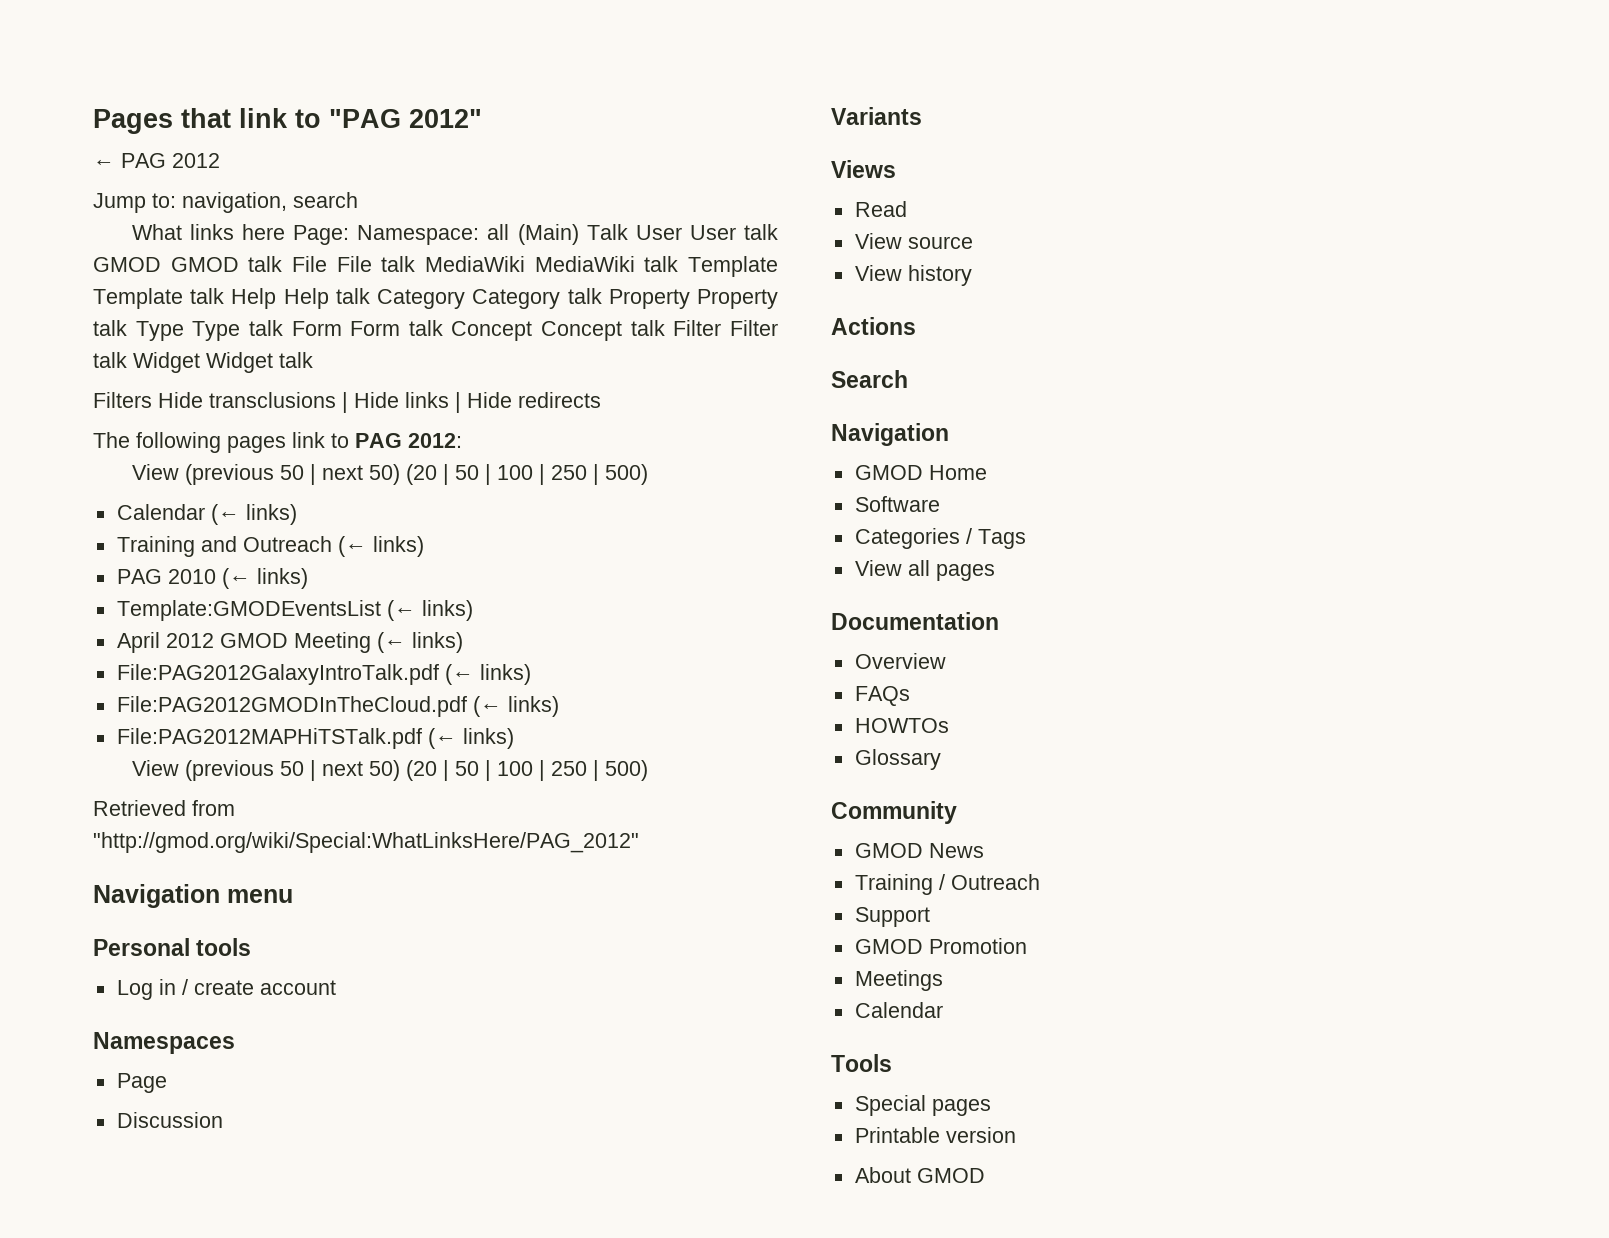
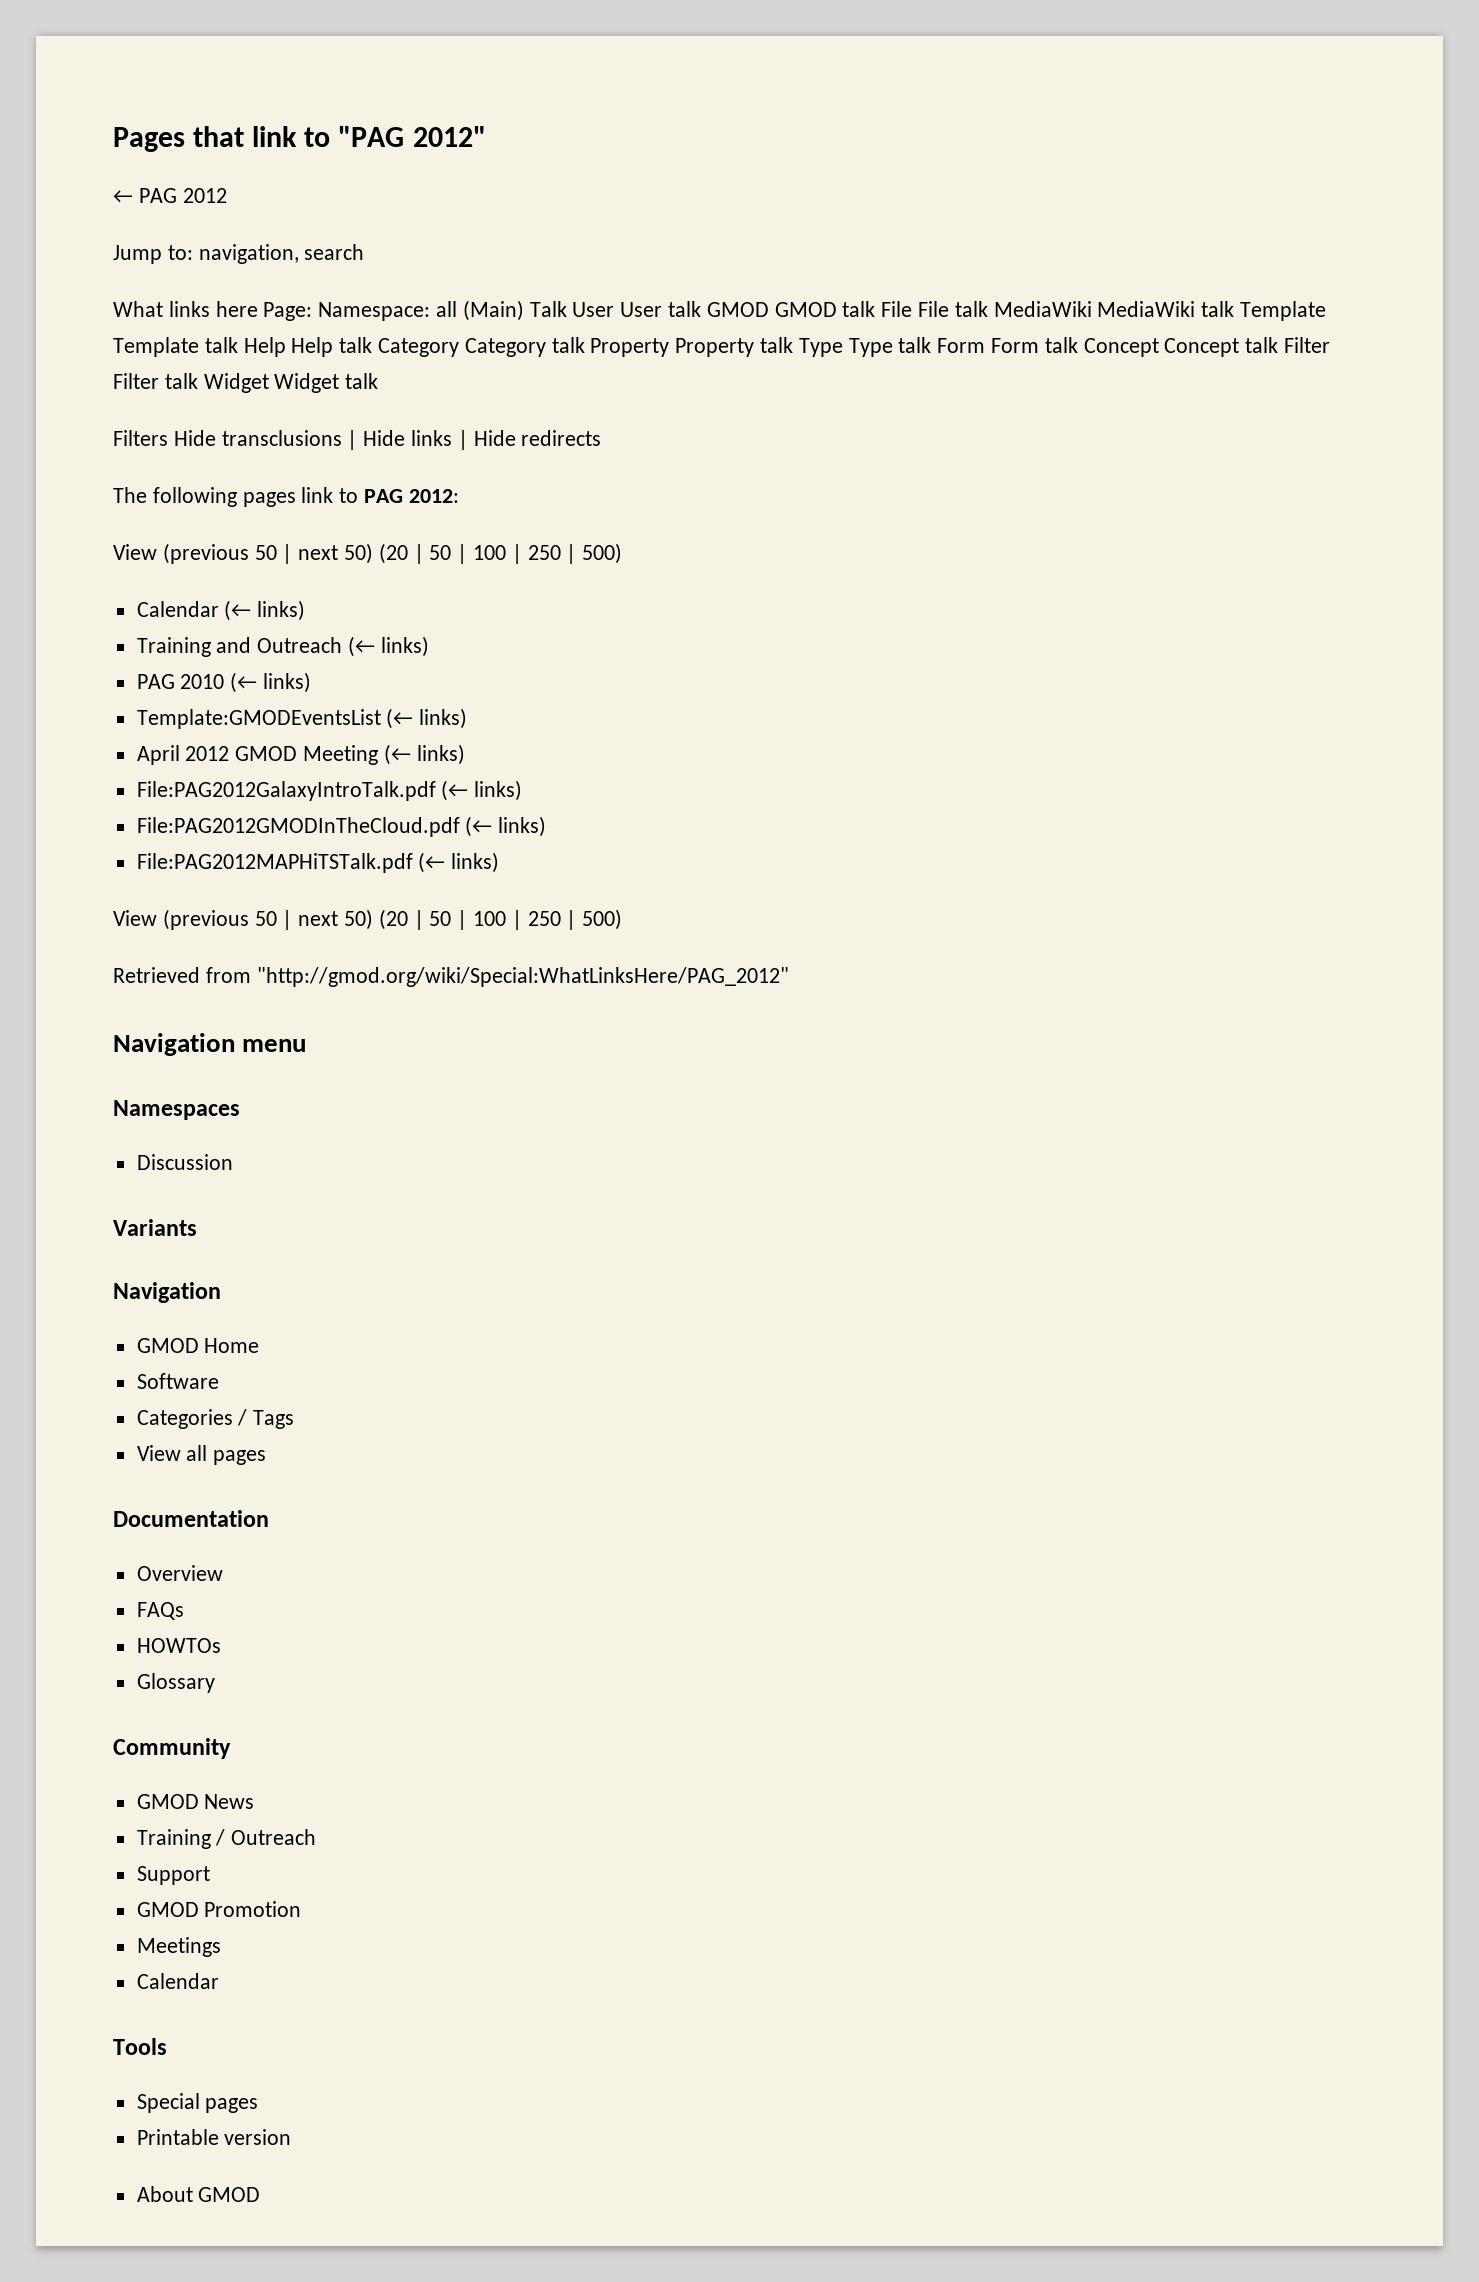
[93,938,252,956] [116,979,336,1000] // Personal tools // Log in / create account -> (307, 1045) none
[116,1073,167,1093] // Page -> (240, 1110) none
[831,160,896,178] [854,201,907,217] [854,233,973,249] [854,265,972,286] [831,317,916,335] [831,370,908,388] // Views // Read // View source // View history // Actions // Search -> (197, 1227) none

